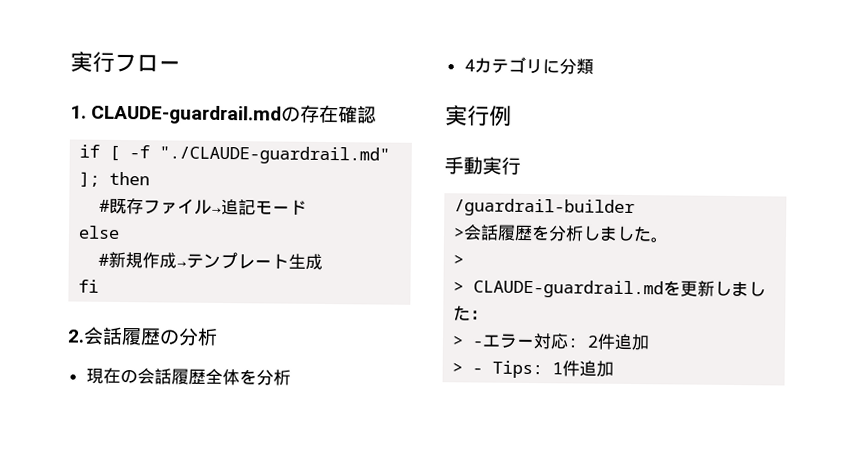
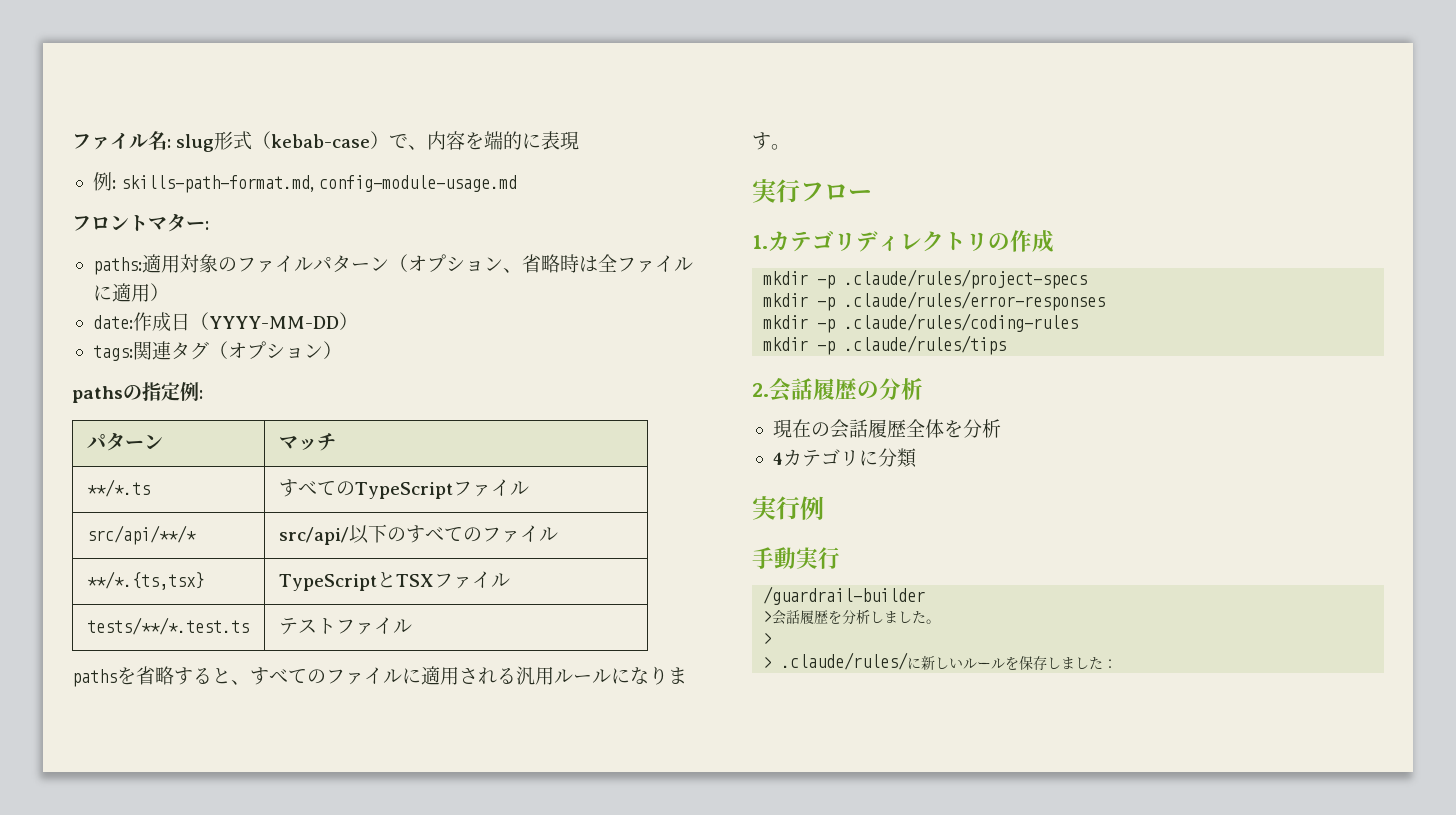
[70,51,181,73] [70,104,378,125] [79,144,391,165] [79,171,151,187] [99,197,308,216] [78,225,121,239] [98,251,324,270] [78,279,100,293] 実行フロー // 1. CLAUDE-guardrail.mdの存在確認 // if [ -f "./CLAUDE-guardrail.md" ]; then // #既存ファイル→追記モード // else // #新規作成→テンプレート生成 // fi -> [72,131,580,152] [92,172,518,193] [72,213,209,232] [92,254,693,275] [92,283,169,302] [92,312,358,332] [92,341,342,361] [72,382,203,403] [86,432,163,451] [278,433,336,451] [86,479,150,497] [278,479,529,499] [86,525,196,545] [278,524,558,545] [86,571,204,590] [278,571,510,591] [86,617,249,635] [278,617,412,635] [72,666,687,687] [752,132,790,150] [752,179,872,203] [752,230,1054,253] [763,269,1088,289] [763,291,1106,311] [763,313,1079,333] [763,335,1007,355] ファイル名: slug形式（kebab-case）で、内容を端的に表現 // 例: skills-path-format.md, config-module-usage.md // フロントマター: // paths:適用対象のファイルパターン（オプション、省略時は全ファイルに適用） // date:作成日（YYYY-MM-DD） // tags:関連タグ（オプション） // pathsの指定例: // パターン | マッチ // **/*.ts | すべてのTypeScriptファイル // src/api/**/* | src/api/以下のすべてのファイル // **/*.{ts,tsx} | TypeScriptとTSXファイル // tests/**/*.test.ts | テストファイル // pathsを省略すると、すべてのファイルに適用される汎用ルールになります。 // 実行フロー // 1.カテゴリディレクトリの作成 // mkdir -p .claude/rules/project-specs // mkdir -p .claude/rules/error-responses // mkdir -p .claude/rules/coding-rules // mkdir -p .claude/rules/tips
[473,279,767,299] [453,305,489,321] [452,333,651,351] [452,360,615,379] CLAUDE-guardrail.mdを更新しました： // > -エラー対応: 2件追加 // > - Tips: 1件追加 -> [781,652,1118,670] .claude/rules/に新しいルールを保存しました：

